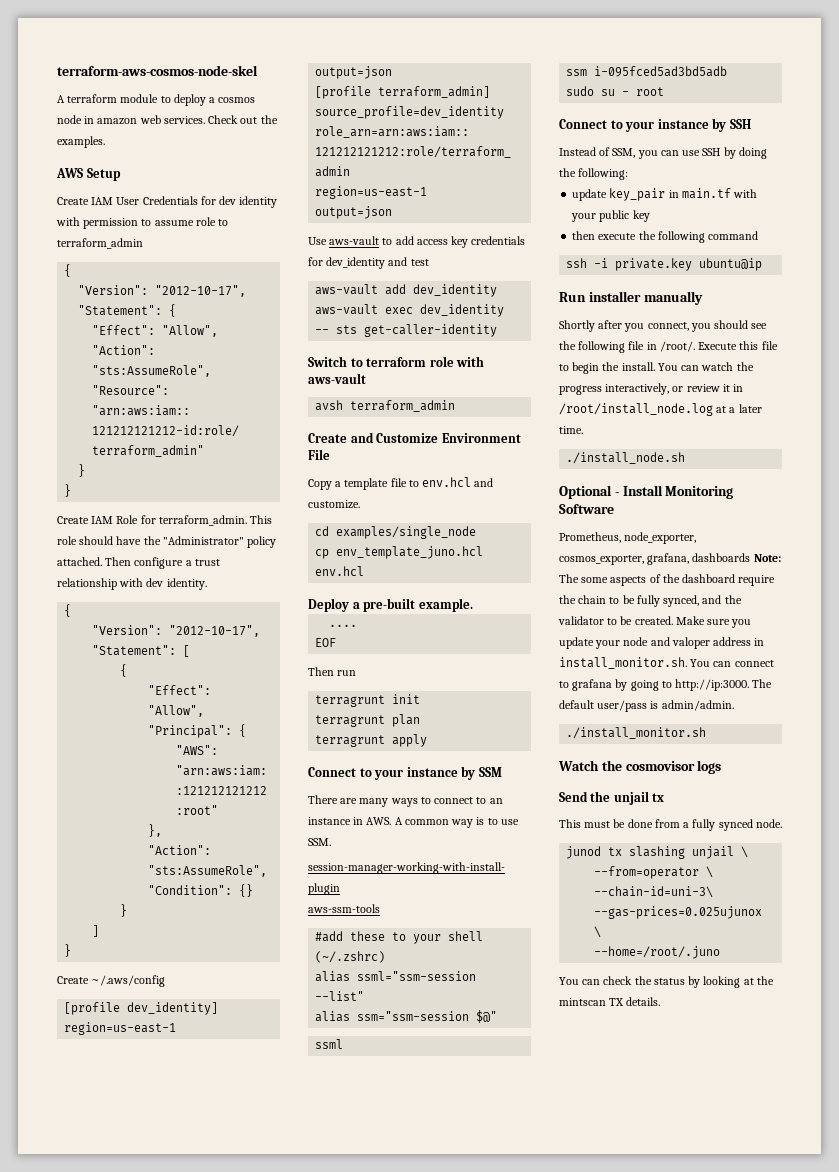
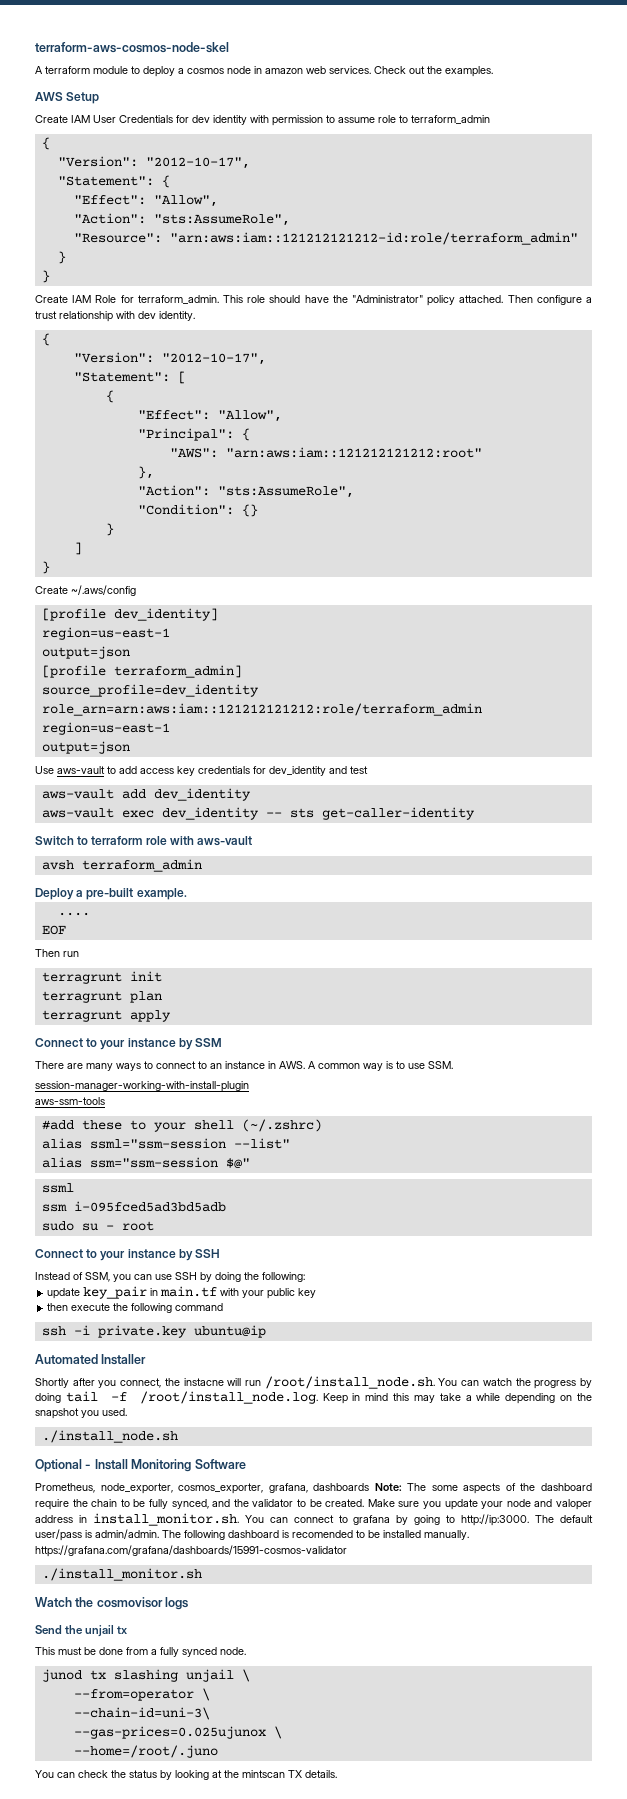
[308,432,521,443] [308,449,330,460] [308,477,494,490] [308,500,360,509] [315,526,477,539] [315,546,484,559] [315,566,365,576] // Create and Customize Environment File // Copy a template file to env.hcl and customize. // cd examples/single_node // cp env_template_juno.hcl env.hcl -> (202, 865) none
[559,291,703,305] Run installer manually -> [35,1354,147,1365] Automated Installer
[690,320,768,332] [559,341,778,353] [559,362,655,374] you should see the following file in /root/. Execute this file to begin the install. -> [164,1376,435,1389] the instacne will run /root/install_node.sh.
[605,383,744,395] [559,403,762,416] [559,426,583,434] interactively, or review it in /root/install_node.log at a later time. -> [580,1378,593,1388] [35,1391,593,1404] [35,1408,127,1419] by doing tail -f /root/install_node.log. Keep in mind this may take a while depending on the snapshot you used.
(734, 705) none -> [162,1530,469,1540] [35,1545,347,1557] The following dashboard is recomended to be installed manually. https://grafana.com/grafana/dashboards/15991-cosmos-validator

